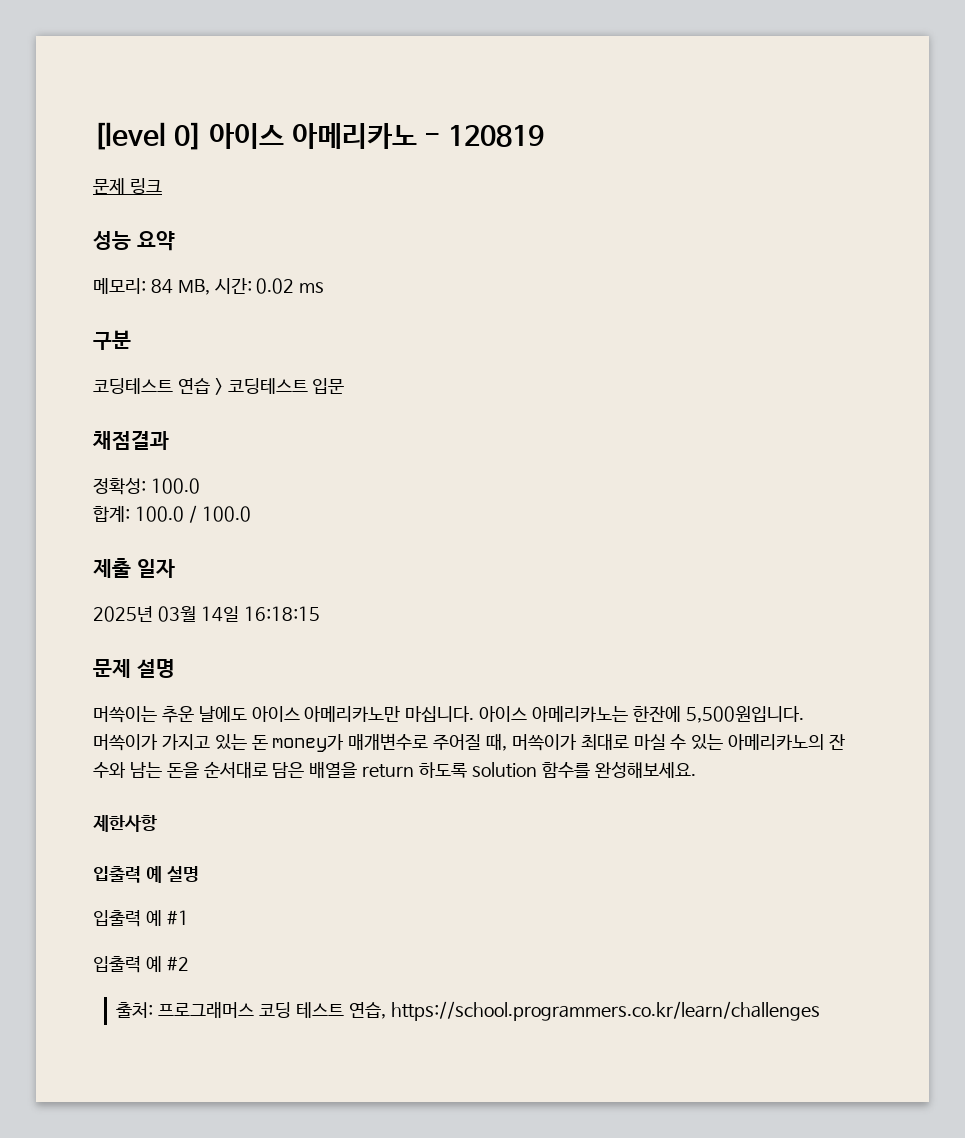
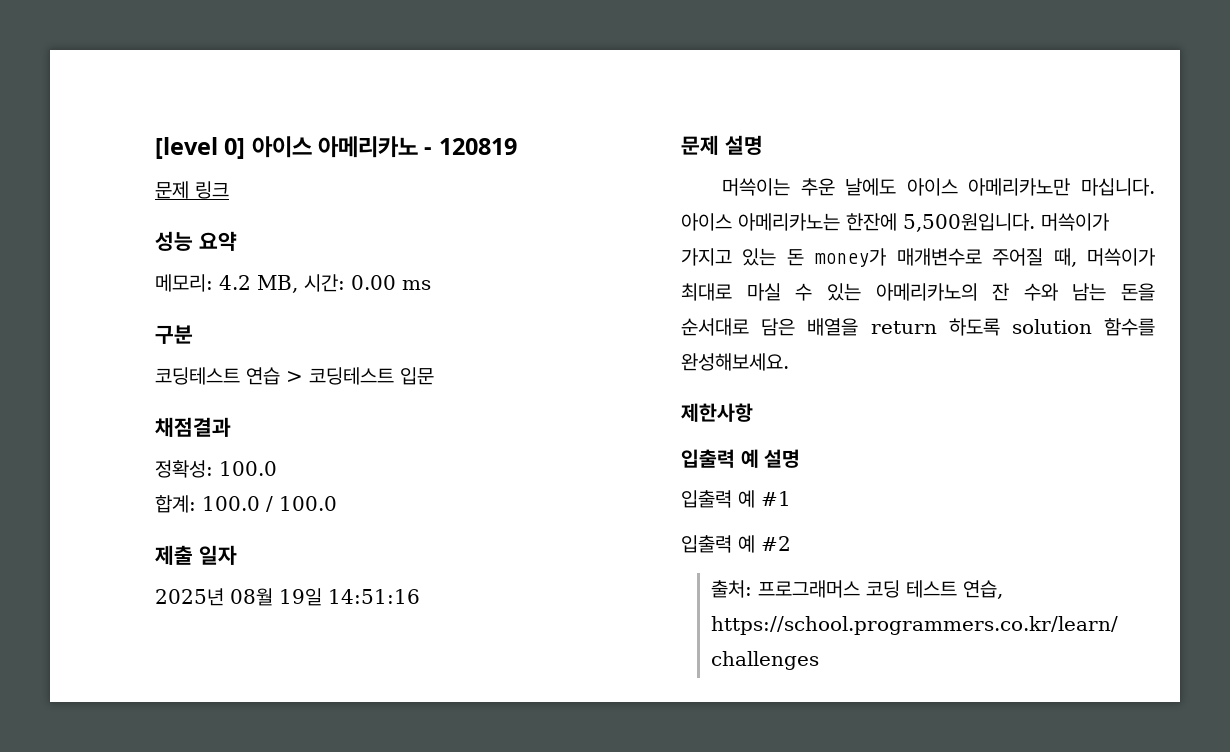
[150,279,173,294] 84 -> [219,275,251,290] 4.2
[256,278,295,294] 0.02 -> [351,275,396,290] 0.00
[157,606,320,622] 03월 14일 16:18:15 -> [230,588,420,606] 08월 19일 14:51:16

